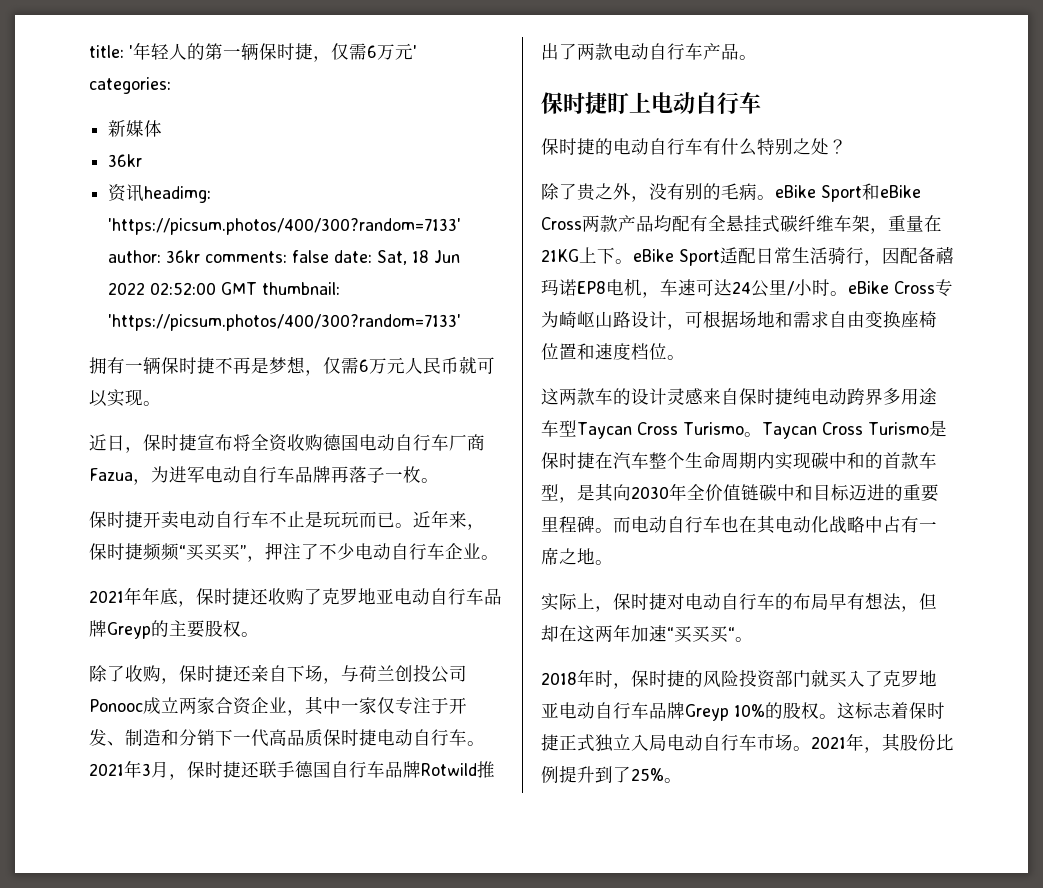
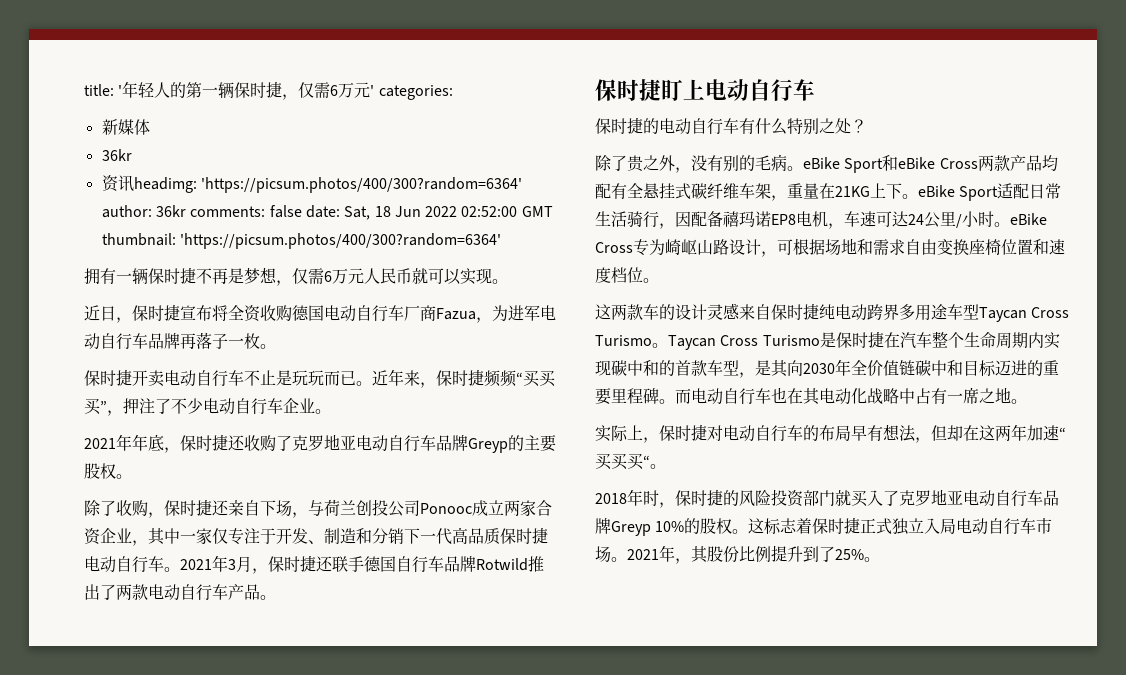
[108,218,462,235] 'https://picsum.photos/400/300?random=7133' -> [200,177,522,193] 'https://picsum.photos/400/300?random=6364'
[108,314,462,331] 'https://picsum.photos/400/300?random=7133' -> [179,233,501,249] 'https://picsum.photos/400/300?random=6364'

